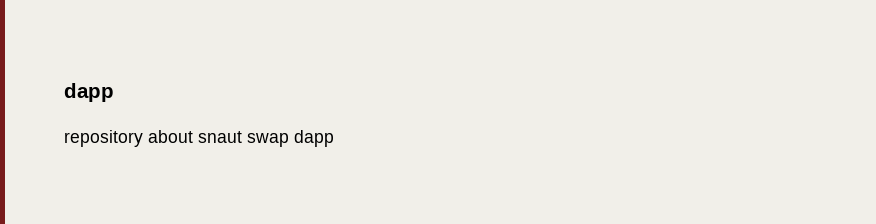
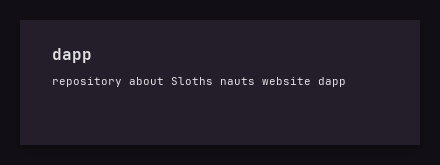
[198,131,289,147] snaut swap -> [171,77,311,85] Sloths nauts website

